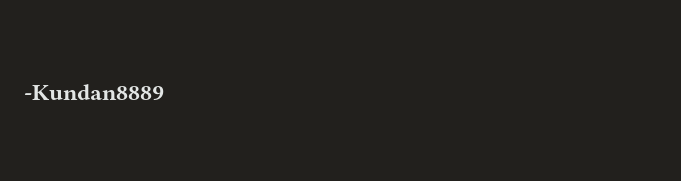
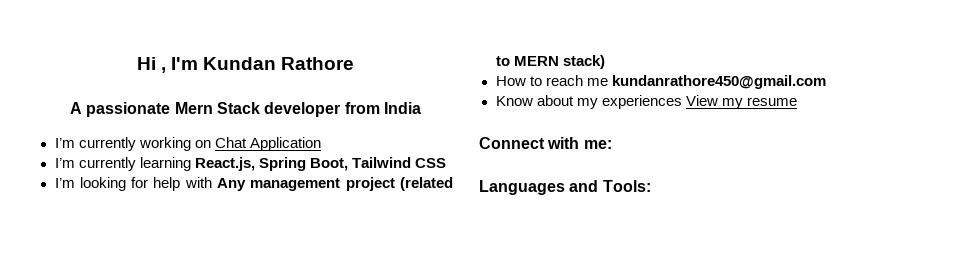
[24,84,164,100] -Kundan8889 -> [136,57,355,73] [70,102,421,117] [54,137,321,151] [54,157,446,171] [54,177,453,191] [495,55,605,69] [495,75,826,89] [495,95,797,109] [479,137,612,149] [479,180,651,195] Hi , I'm Kundan Rathore // A passionate Mern Stack developer from India // I’m currently working on Chat Application // I’m currently learning React.js, Spring Boot, Tailwind CSS // I’m looking for help with Any management project (related to MERN stack) // How to reach me kundanrathore450@gmail.com // Know about my experiences View my resume // Connect with me: // Languages and Tools:

